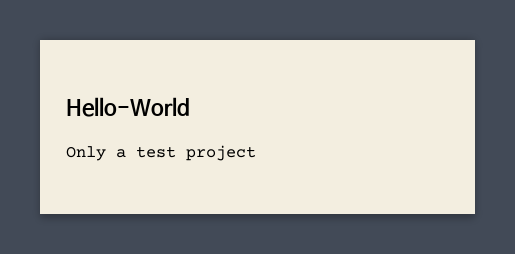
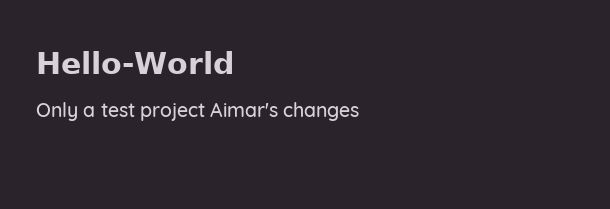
(256, 153) none -> [210,102,360,121] Aimar's changes

